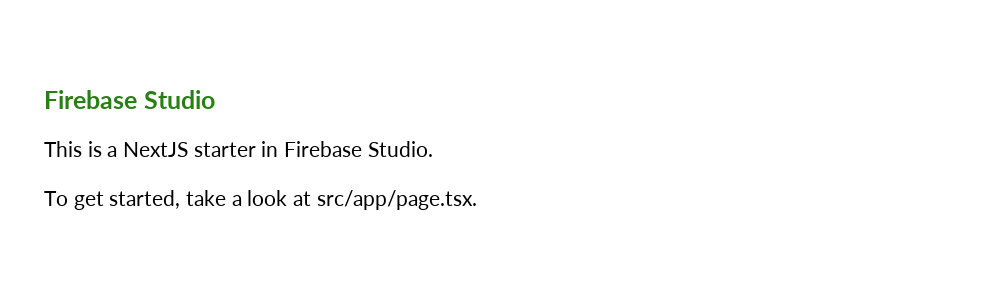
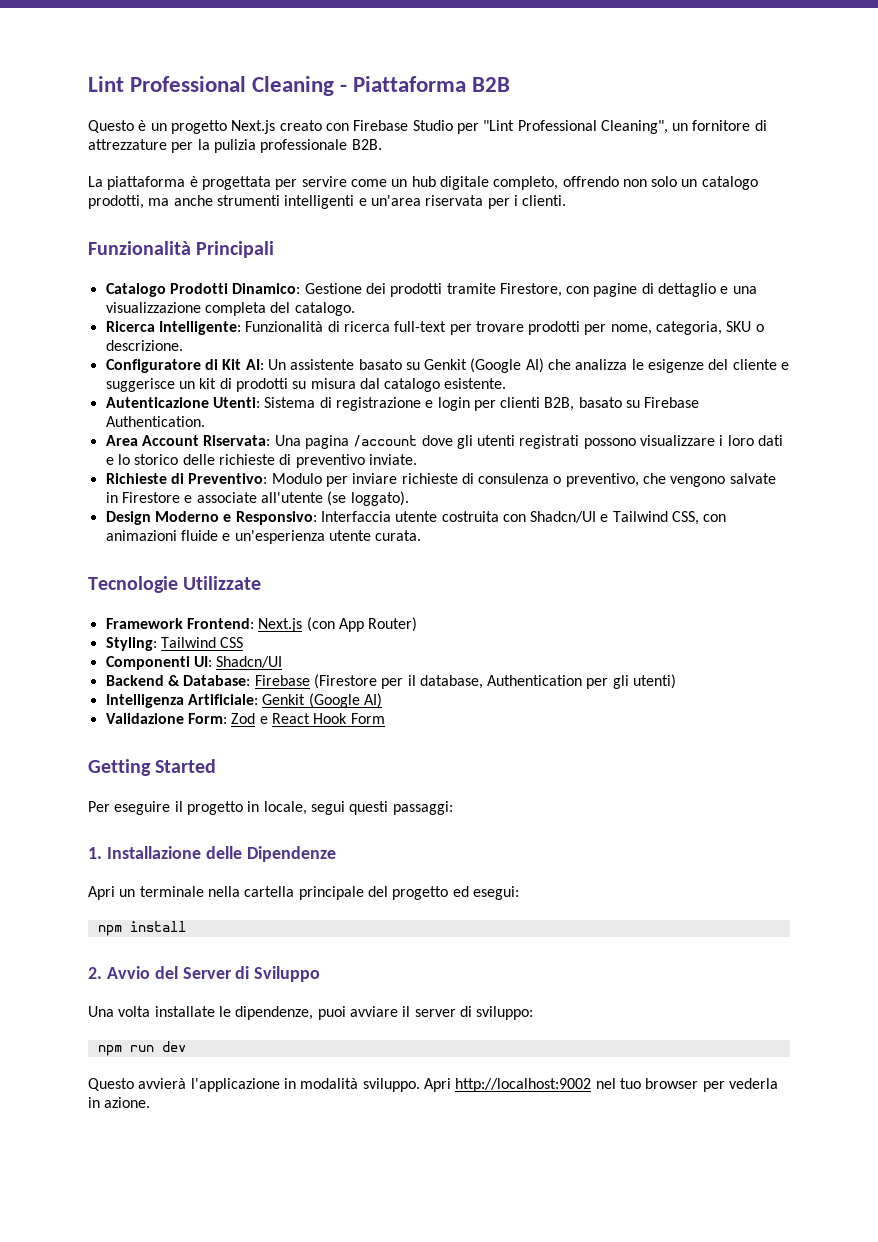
[44,90,215,109] [44,141,433,157] [44,190,477,210] Firebase Studio // This is a NextJS starter in Firebase Studio. // To get started, take a look at src/app/page.tsx. -> [88,76,511,96] [88,120,767,134] [88,139,382,153] [88,176,758,190] [88,195,567,209] [88,241,275,258] [105,283,757,297] [105,302,355,316] [105,321,764,335] [105,340,183,351] [105,358,790,373] [105,378,507,392] [105,397,700,411] [105,416,205,427] [105,435,784,449] [105,454,417,468] [105,473,776,487] [105,491,409,506] [105,511,727,525] [105,530,422,544] [88,576,262,593] [105,617,418,632] [105,637,244,651] [105,656,283,670] [105,674,677,689] [105,693,382,708] [105,713,385,724] [88,759,217,776] [88,801,453,815] [88,846,336,862] [88,886,519,900] [97,921,186,936] [88,966,321,982] [88,1006,534,1020] [97,1041,186,1056] [88,1078,778,1092] [88,1097,151,1108] Lint Professional Cleaning - Piattaforma B2B // Questo è un progetto Next.js creato con Firebase Studio per "Lint Professional Cleaning", un fornitore di attrezzature per la pulizia professionale B2B. // La piattaforma è progettata per servire come un hub digitale completo, offrendo non solo un catalogo prodotti, ma anche strumenti intelligenti e un'area riservata per i clienti. // Funzionalità Principali // Catalogo Prodotti Dinamico: Gestione dei prodotti tramite Firestore, con pagine di dettaglio e una visualizzazione completa del catalogo. // Ricerca Intelligente: Funzionalità di ricerca full-text per trovare prodotti per nome, categoria, SKU o descrizione. // Configuratore di Kit AI: Un assistente basato su Genkit (Google AI) che analizza le esigenze del cliente e suggerisce un kit di prodotti su misura dal catalogo esistente. // Autenticazione Utenti: Sistema di registrazione e login per clienti B2B, basato su Firebase Authentication. // Area Account Riservata: Una pagina /account dove gli utenti registrati possono visualizzare i loro dati e lo storico delle richieste di preventivo inviate. // Richieste di Preventivo: Modulo per inviare richieste di consulenza o preventivo, che vengono salvate in Firestore e associate all'utente (se loggato). // Design Moderno e Responsivo: Interfaccia utente costruita con Shadcn/UI e Tailwind CSS, con animazioni fluide e un'esperienza utente curata. // Tecnologie Utilizzate // Framework Frontend: Next.js (con App Router) // Styling: Tailwind CSS // Componenti UI: Shadcn/UI // Backend & Database: Firebase (Firestore per il database, Authentication per gli utenti) // Intelligenza Artificiale: Genkit (Google AI) // Validazione Form: Zod e React Hook Form // Getting Started // Per eseguire il progetto in locale, segui questi passaggi: // 1. Installazione delle Dipendenze // Apri un terminale nella cartella principale del progetto ed esegui: // npm install // 2. Avvio del Server di Sviluppo // Una volta installate le dipendenze, puoi avviare il server di sviluppo: // npm run dev // Questo avvierà l'applicazione in modalità sviluppo. Apri http://localhost:9002 nel tuo browser per vederla in azione.

